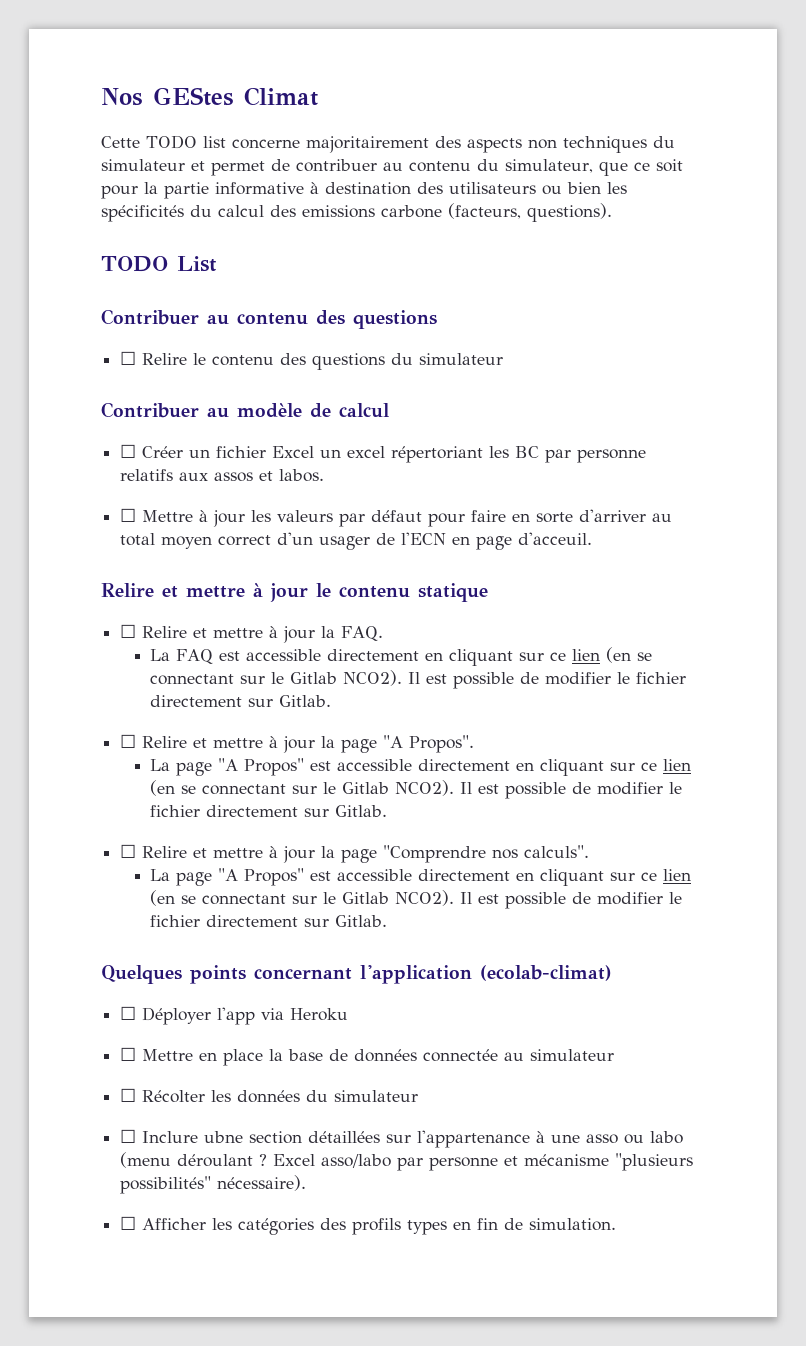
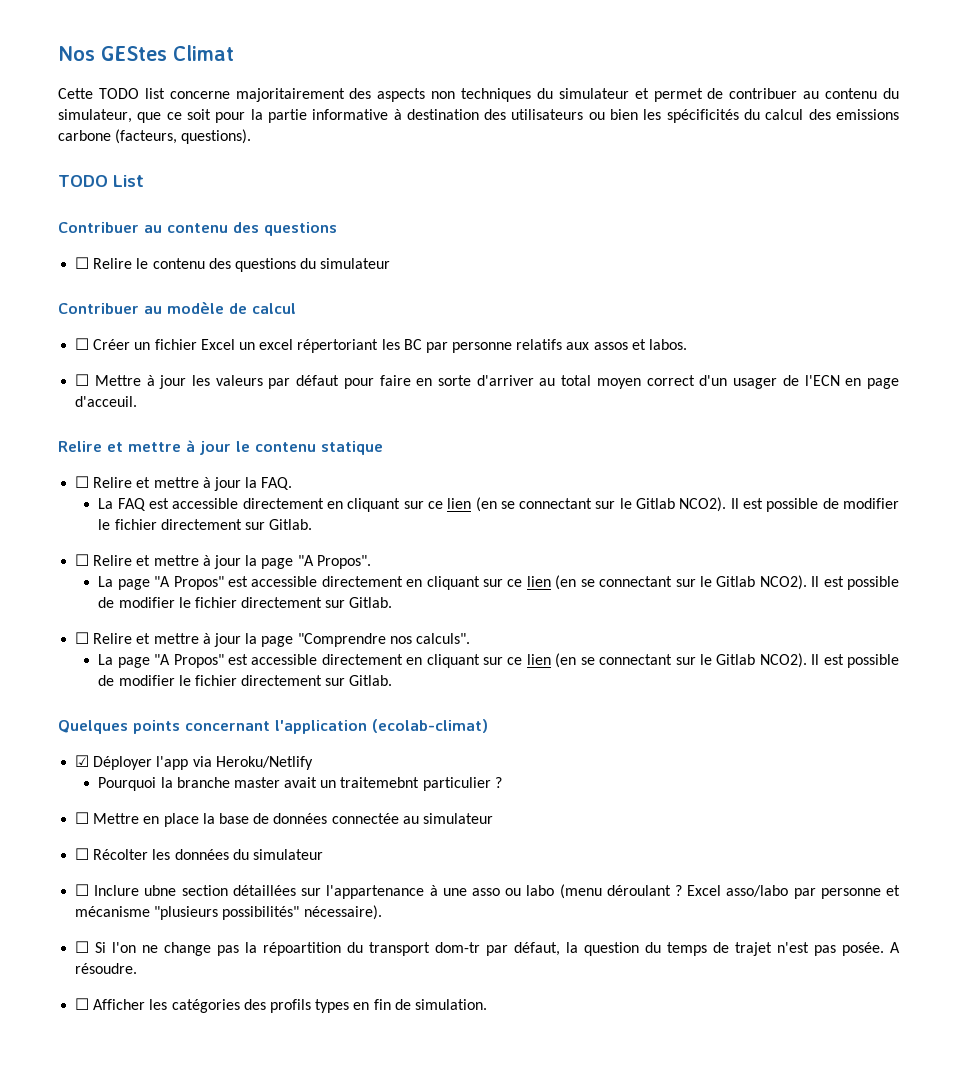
[120,1006,137,1020] ☐ -> [75,755,90,767] ☑
[290,1008,349,1021] Heroku -> [215,756,313,770] [98,777,502,791] Heroku/Netlify // Pourquoi la branche master avait un traitemebnt particulier ?
(307, 1183) none -> [75,941,901,956] [75,963,138,974] // ☐ Si l'on ne change pas la répoartition du transport dom-tr par défaut, la question du temps de trajet n'est pas posée. A résoudre.

